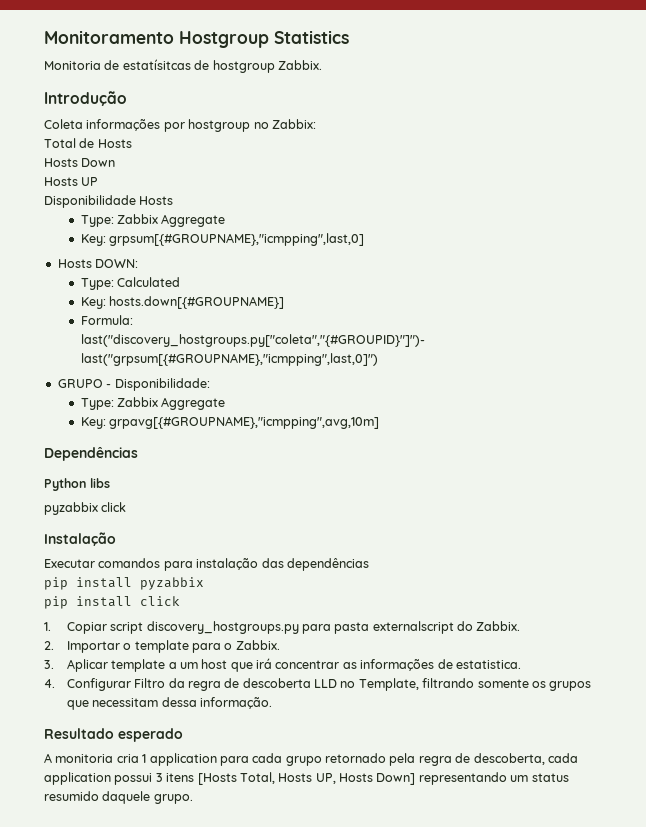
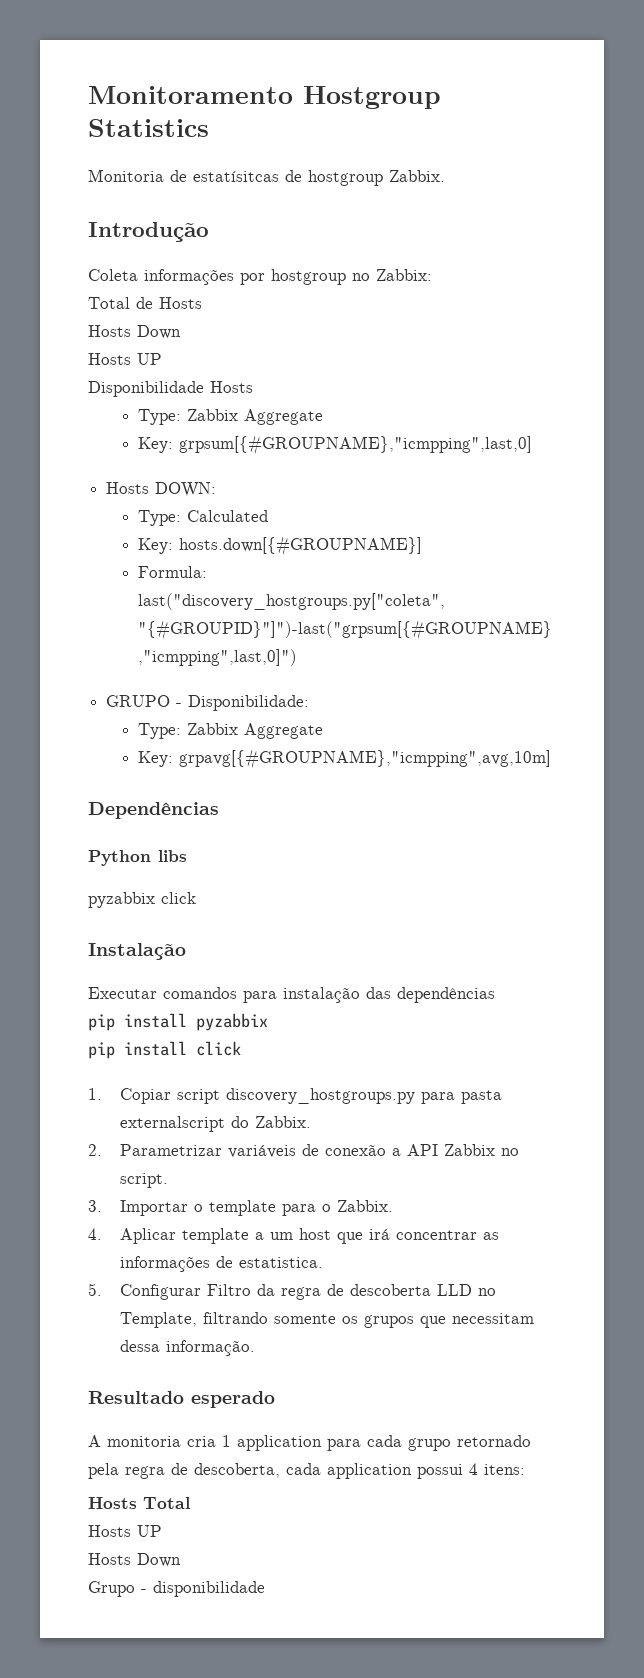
(54, 645) none -> [119,1144,519,1158] [119,1173,168,1188] [88,1200,102,1212] Parametrizar variáveis de conexão a API Zabbix no script. // 3.
[44,660,54,669] 3. -> [88,1228,102,1240] 4.
[44,679,55,688] 4. -> [88,1283,102,1296] 5.
[155,772,569,785] [44,791,193,804] 3 itens [Hosts Total, Hosts UP, Hosts Down] representando um status resumido daquele grupo. -> [469,1463,525,1475] [88,1497,190,1509] [88,1525,162,1537] [88,1553,181,1567] [88,1581,265,1597] 4 itens: // Hosts Total // Hosts UP // Hosts Down // Grupo - disponibilidade

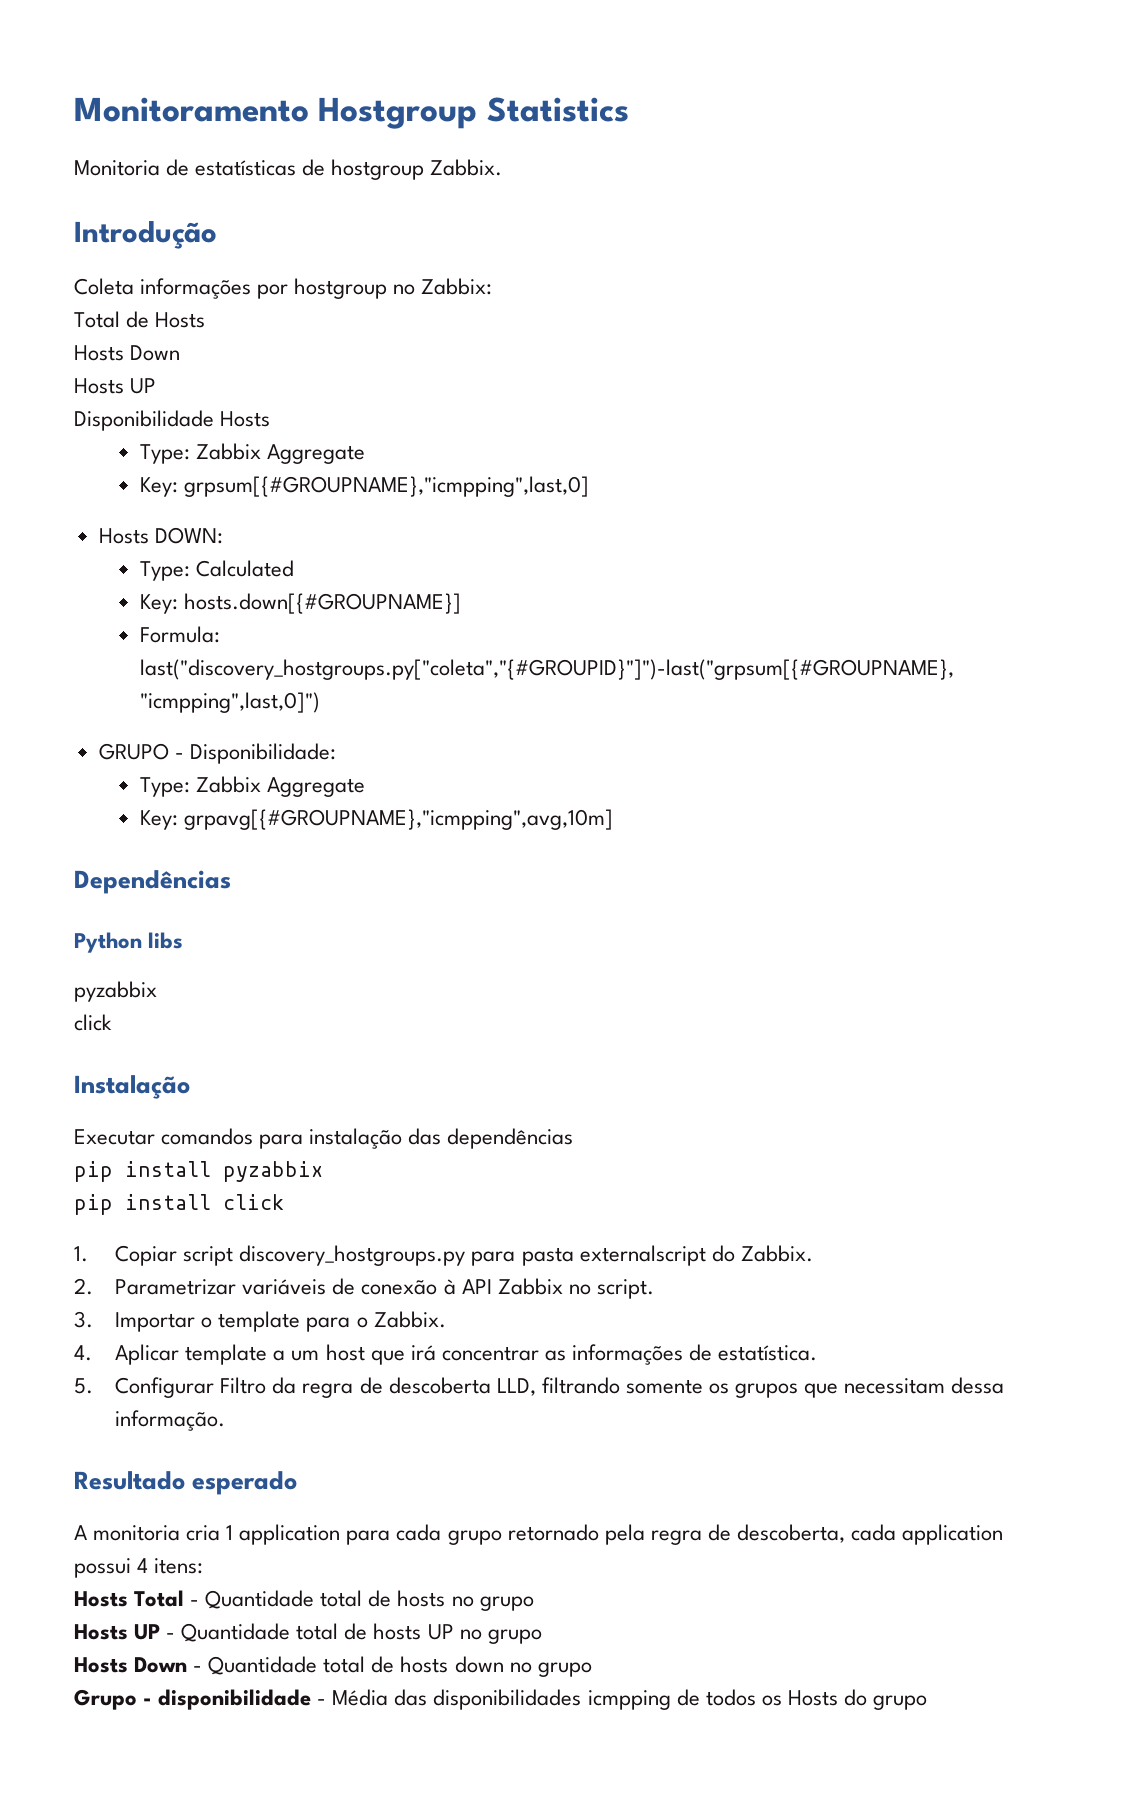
[193,171,279,182] estatísitcas -> [195,160,297,176] estatísticas
(155, 900) none -> (157, 991) //
[391,1148,401,1156] a -> [443,1279,456,1295] à
[238,1257,323,1268] estatistica. -> [718,1345,818,1361] estatística.
[436,1284,496,1296] [119,1312,197,1328] LLD no Template, -> [496,1378,536,1396] LLD,
[88,1525,162,1537] [88,1553,181,1567] [88,1581,265,1597] // Hosts UP // Hosts Down // Grupo - disponibilidade -> [190,1590,534,1611] [74,1623,542,1644] [74,1656,592,1677] [74,1689,927,1710] - Quantidade total de hosts no grupo // Hosts UP - Quantidade total de hosts UP no grupo // Hosts Down - Quantidade total de hosts down no grupo // Grupo - disponibilidade - Média das disponibilidades icmpping de todos os Hosts do grupo

